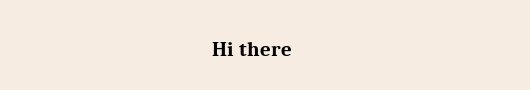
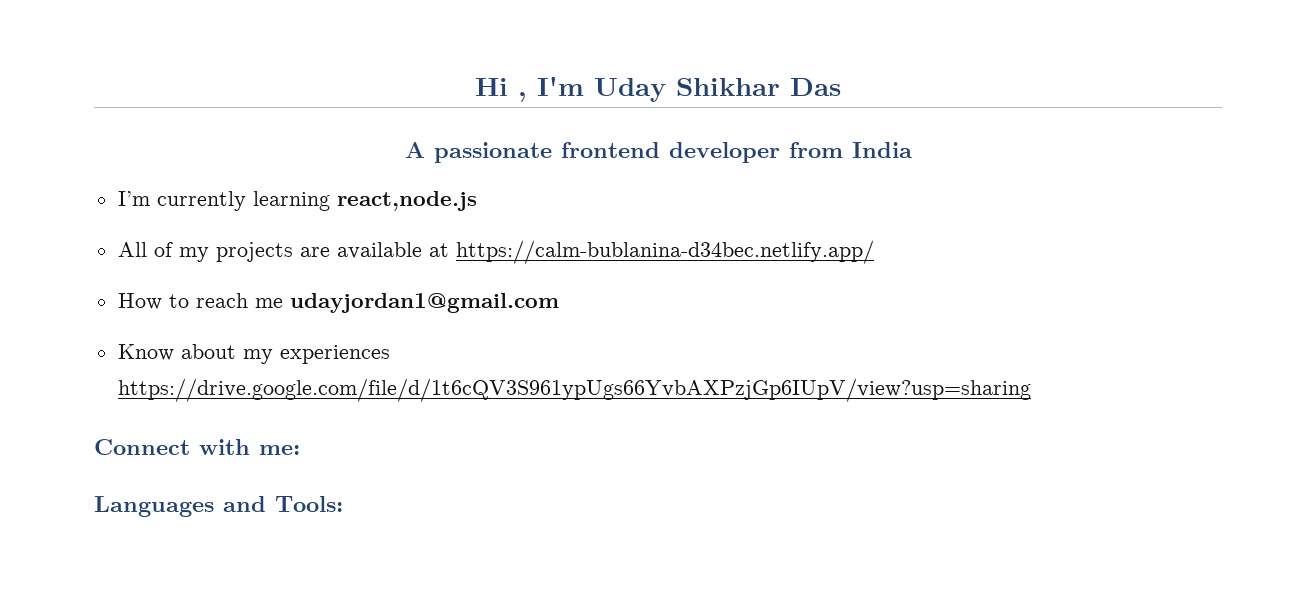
[238,41,292,56] there -> [518,76,841,102] [404,142,912,163] [117,191,477,211] [117,240,874,264] [117,293,559,313] [117,344,390,364] [117,378,1031,402] [94,439,300,455] [94,496,343,517] , I'm Uday Shikhar Das // A passionate frontend developer from India // I’m currently learning react,node.js // All of my projects are available at https://calm-bublanina-d34bec.netlify.app/ // How to reach me udayjordan1@gmail.com // Know about my experiences https://drive.google.com/file/d/1t6cQV3S961ypUgs66YvbAXPzjGp6IUpV/view?usp=sharing // Connect with me: // Languages and Tools:

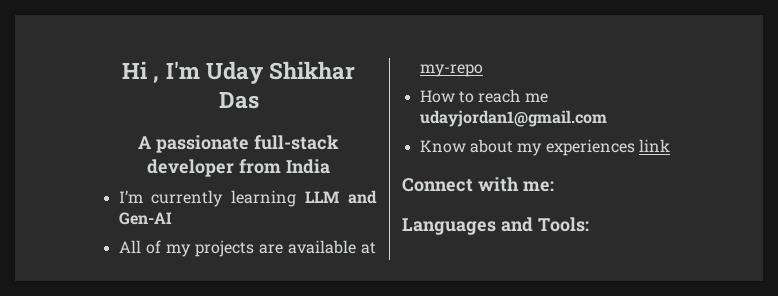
[560,142,660,158] frontend -> [253,135,339,150] full-stack
[336,191,477,211] react,node.js -> [305,190,377,204] [118,212,172,225] LLM and Gen-AI
[455,240,874,264] https://calm-bublanina-d34bec.netlify.app/ -> [419,64,483,77] my-repo
[117,378,1031,402] https://drive.google.com/file/d/1t6cQV3S961ypUgs66YvbAXPzjGp6IUpV/view?usp=sharing -> [638,139,670,152] link

